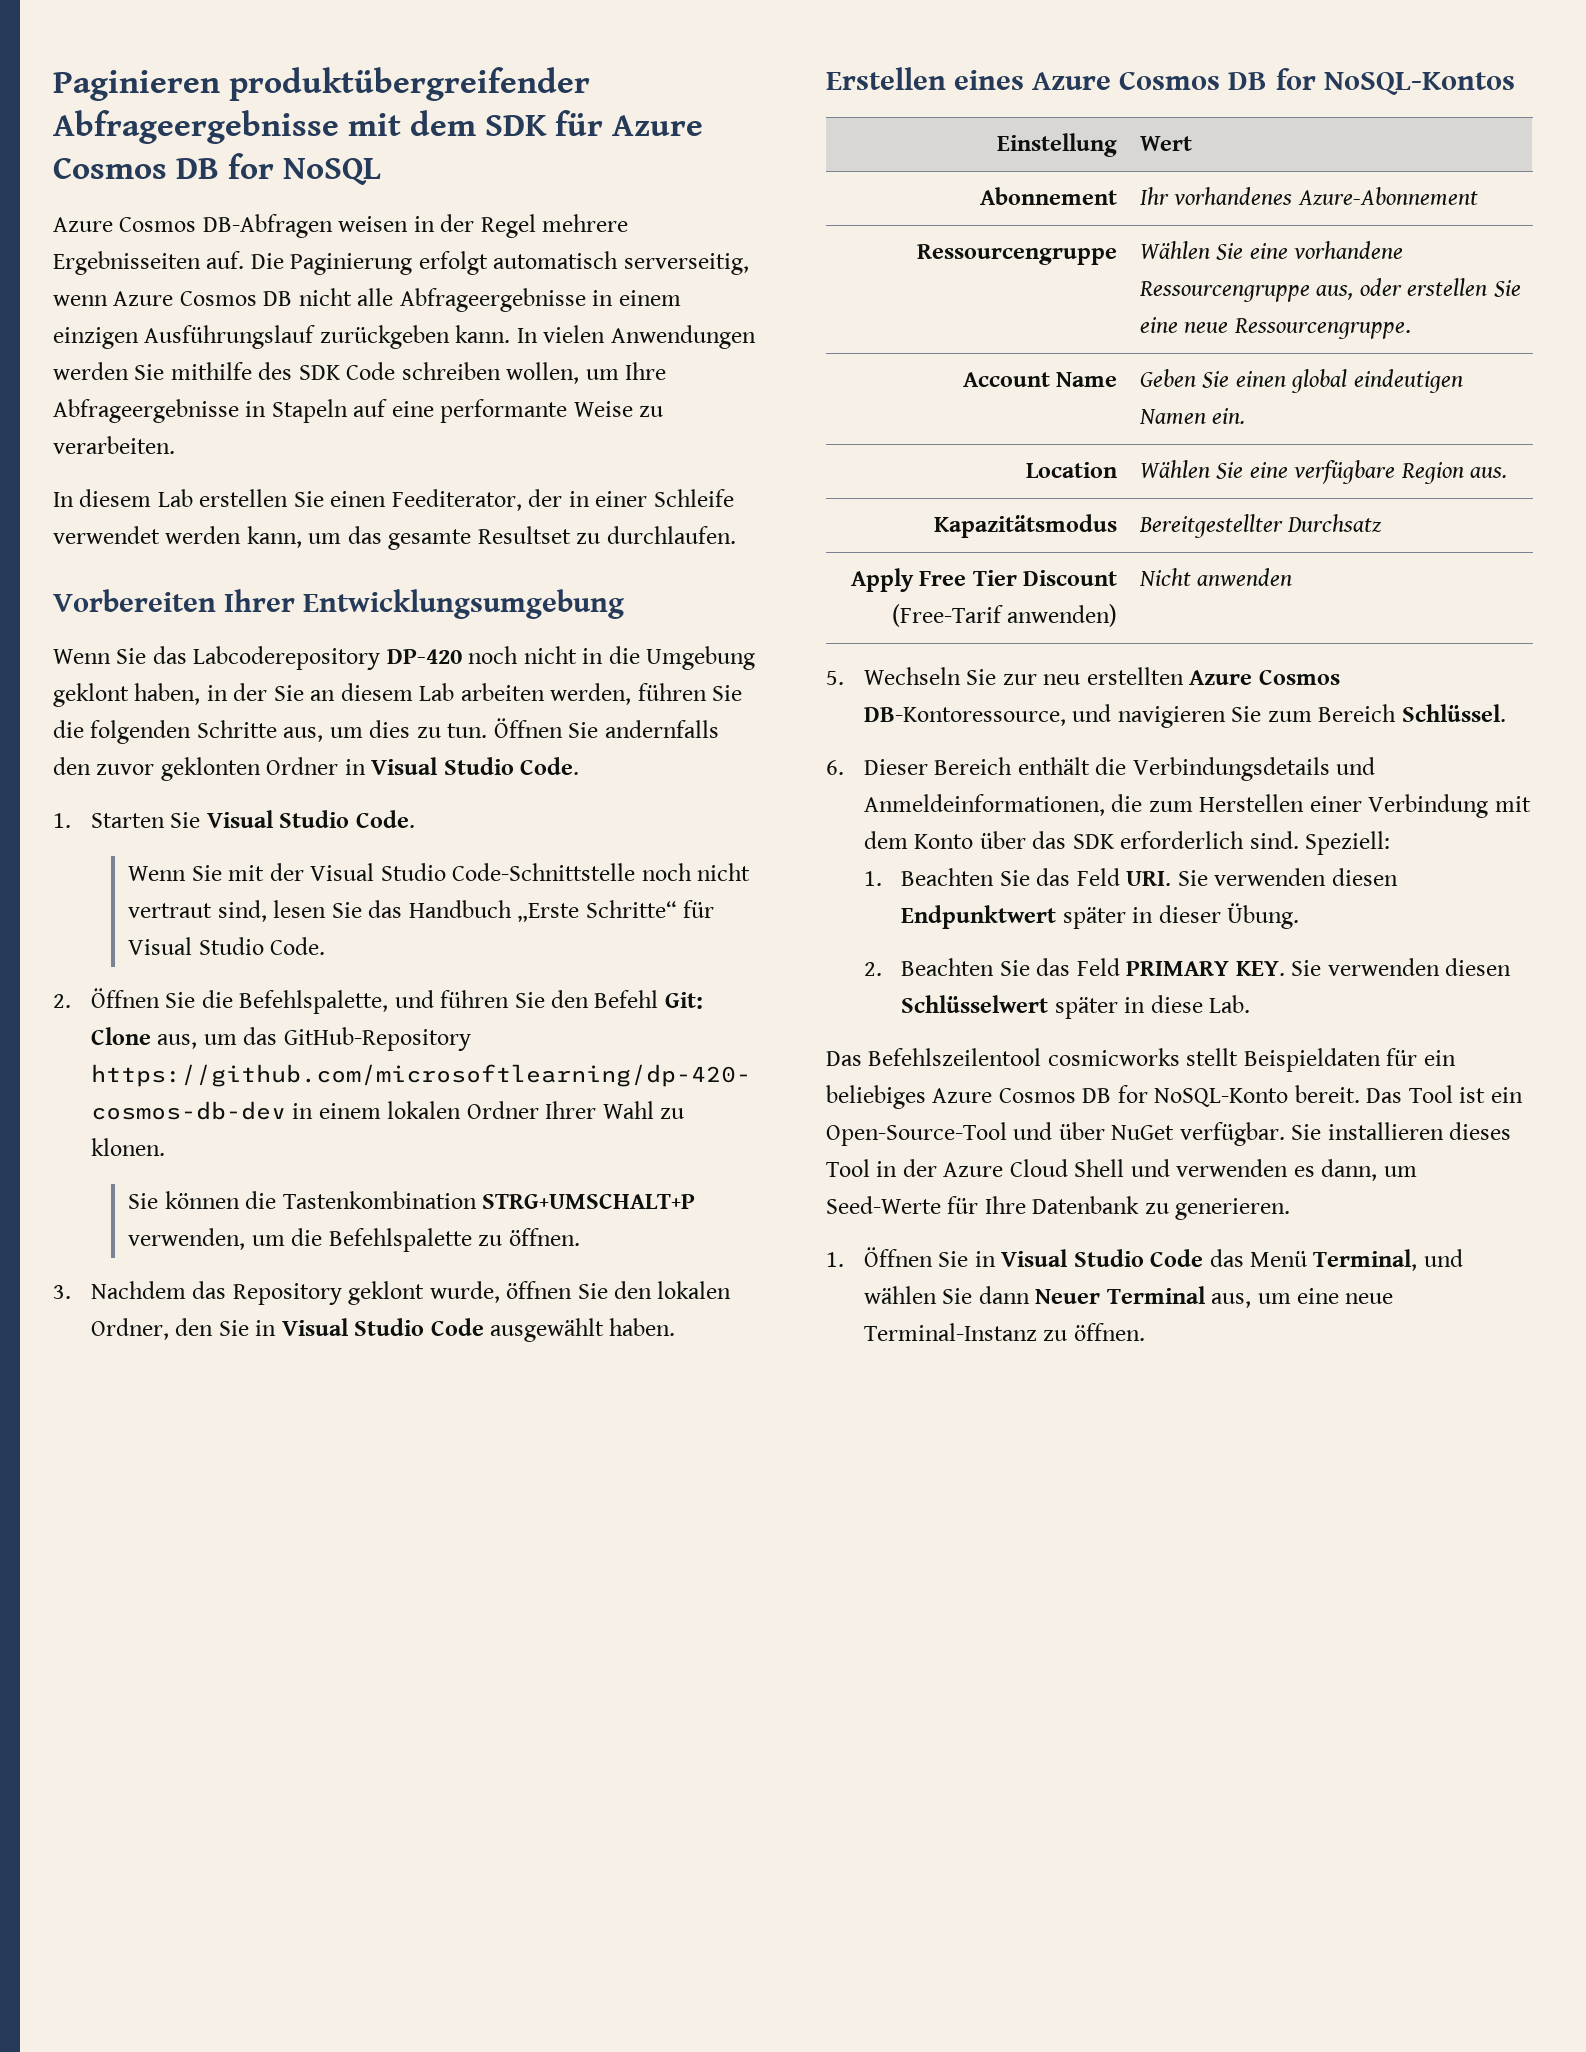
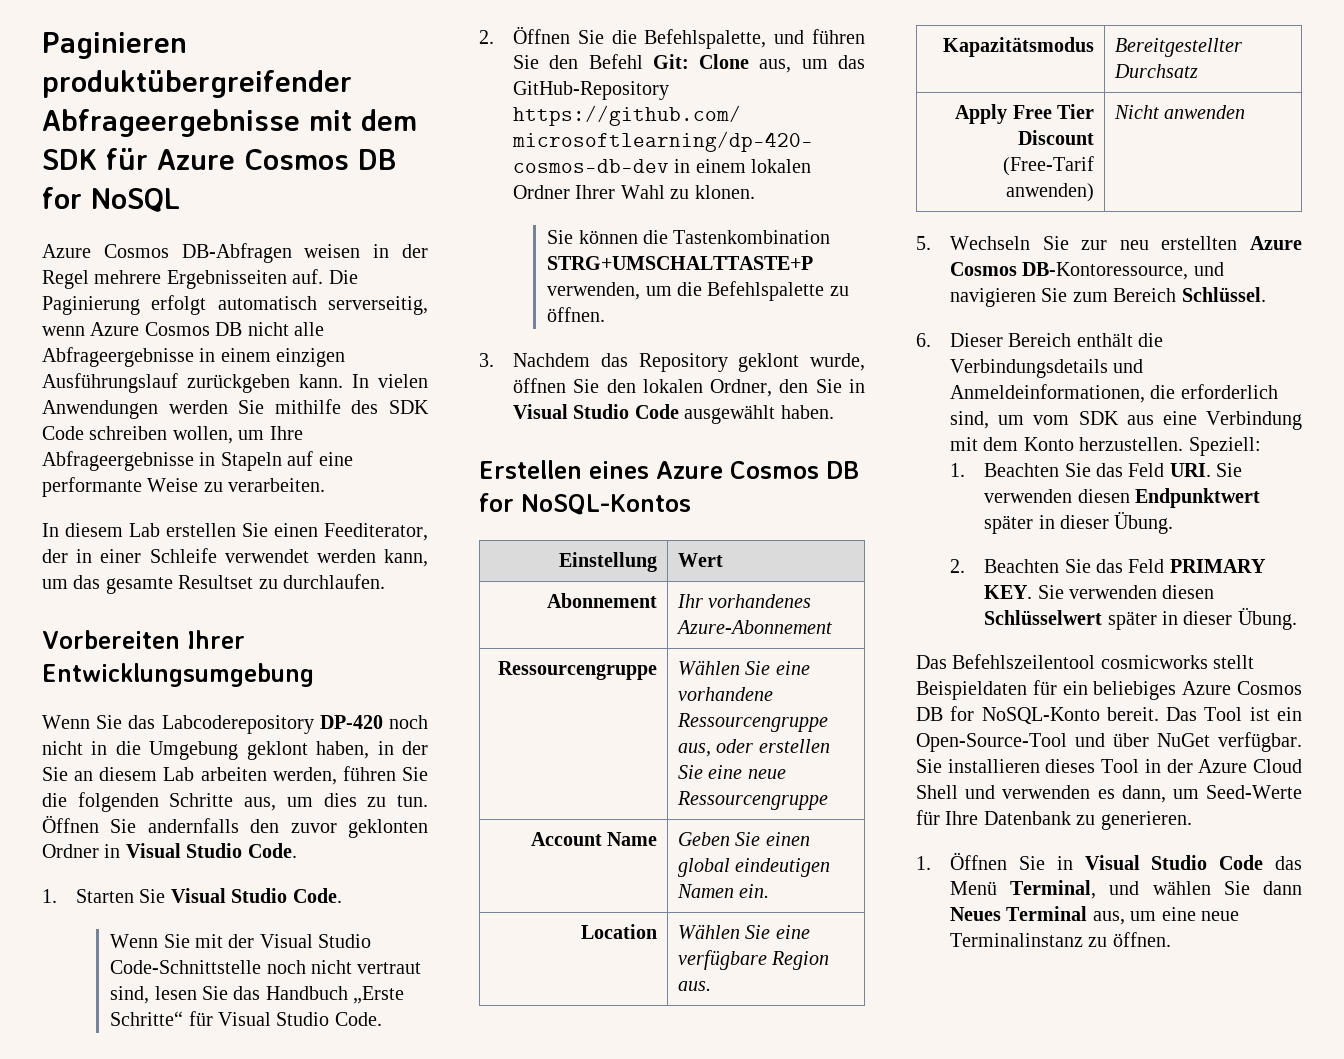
[482,1194,696,1209] STRG+UMSCHALT+P -> [547,256,814,270] STRG+UMSCHALTTASTE+P
[1233,318,1411,339] Ressourcengruppe. -> [677,791,829,810] Ressourcengruppe
[1148,794,1531,818] [863,831,1299,849] zum Herstellen einer Verbindung mit dem Konto über das SDK erforderlich sind. -> [1180,384,1278,399] [950,411,1302,430] [950,437,1184,451] erforderlich sind, um vom SDK aus eine Verbindung mit dem Konto herzustellen.
[1150,995,1251,1013] diese Lab. -> [1183,607,1297,630] dieser Übung.
[1035,1289,1101,1304] Neuer -> [950,907,1002,921] Neues
[863,1323,1037,1341] Terminal-Instanz -> [950,933,1084,947] Terminalinstanz

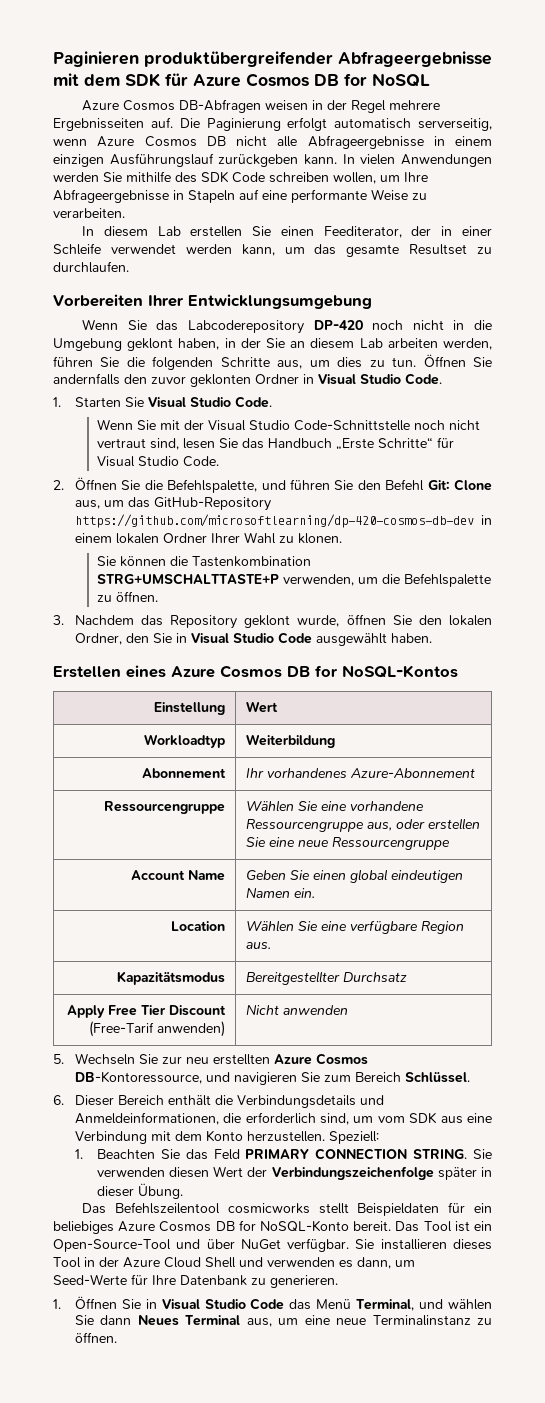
(724, 560) none -> [143,734,225,748] [246,734,336,748] // Workloadtyp | Weiterbildung
[1169,463,1243,477] [984,488,1260,508] [984,511,1174,534] [950,559,1266,573] [984,585,1215,599] [984,610,1103,625] URI. Sie verwenden diesen Endpunktwert später in dieser Übung. // 2. Beachten Sie das Feld PRIMARY KEY. Sie verwenden diesen Schlüsselwert -> [245,1148,492,1160] [96,1166,434,1180] PRIMARY CONNECTION STRING. Sie verwenden diesen Wert der Verbindungszeichenfolge

